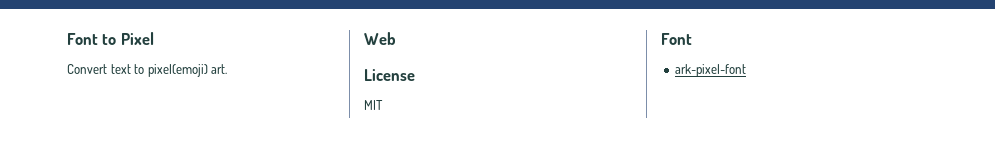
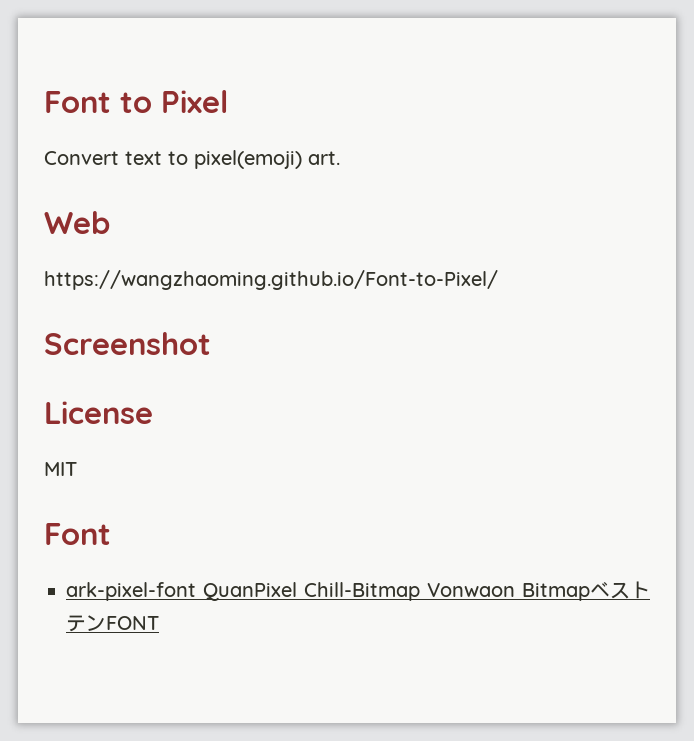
(396, 38) none -> [44,270,498,290] [44,332,211,355] // https://wangzhaoming.github.io/Font-to-Pixel/ // Screenshot
(747, 70) none -> [203,581,650,601] [66,615,159,632] QuanPixel Chill-Bitmap Vonwaon BitmapベストテンFONT

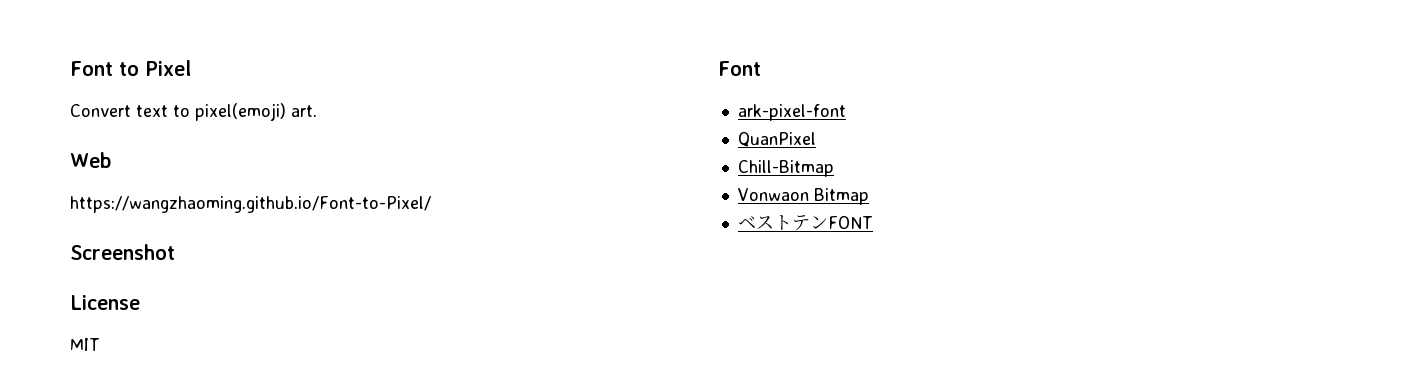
(196, 591) none -> (846, 112) //
(297, 591) none -> (816, 139) //
(420, 591) none -> (834, 168) //
(590, 592) none -> (869, 196) //

